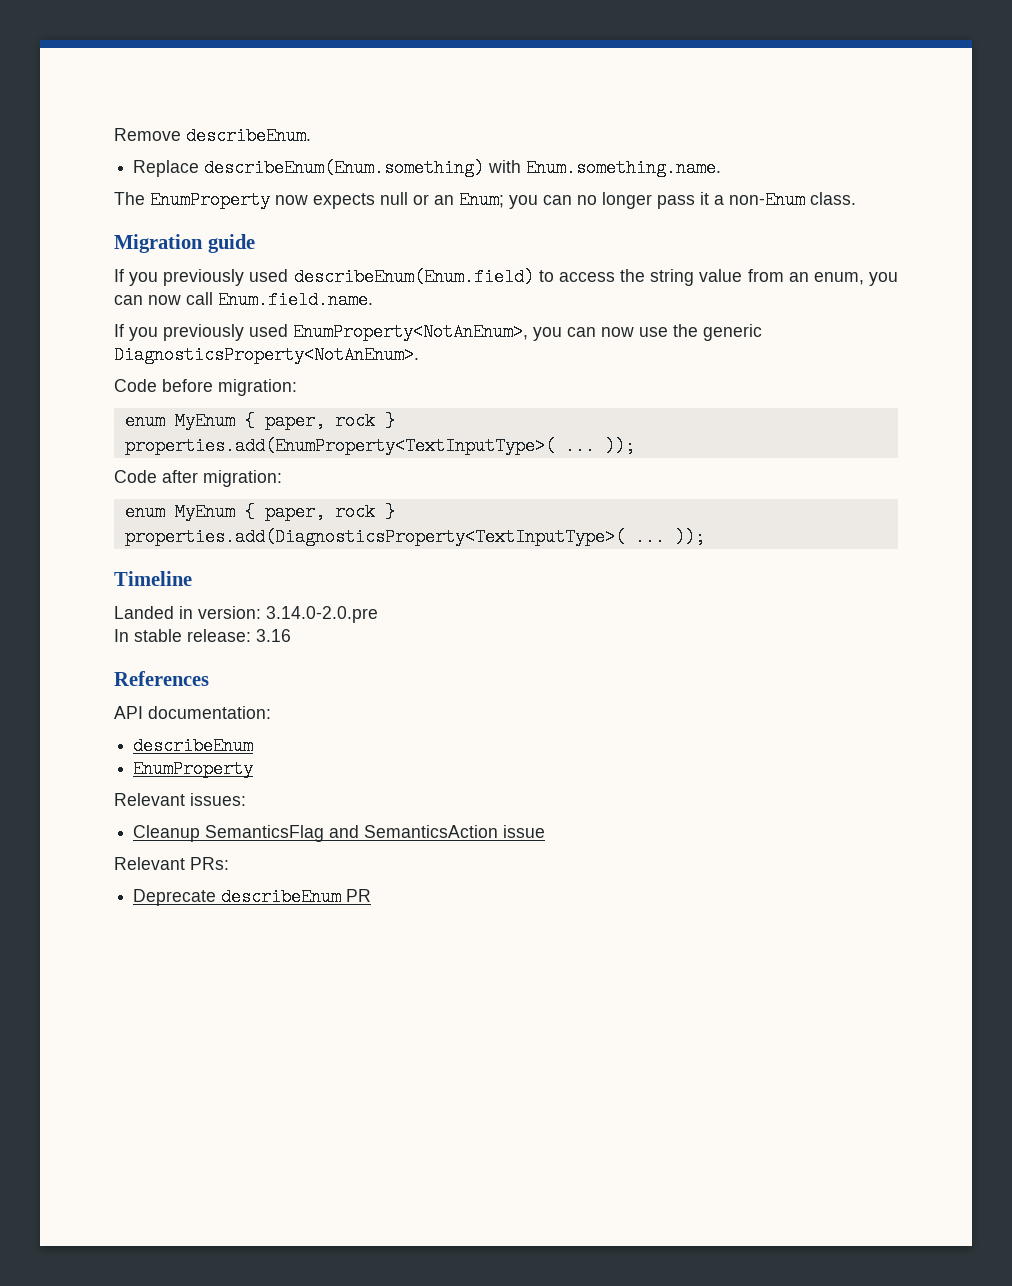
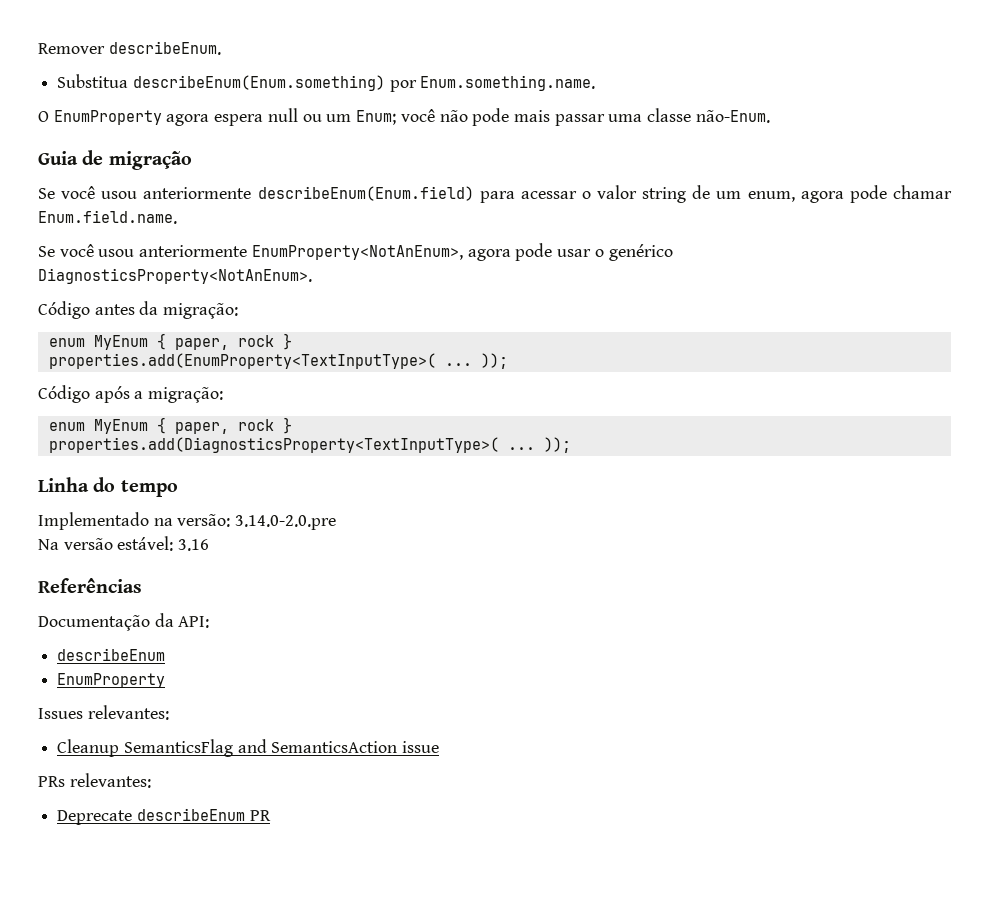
[114,128,181,141] Remove -> [38,43,105,54] Remover
[133,159,722,177] [114,191,856,209] [114,234,255,253] [114,268,899,286] [114,291,373,309] [114,323,762,341] [114,346,419,364] [114,379,297,396] Replace describeEnum(Enum.something) with Enum.something.name. // The EnumProperty now expects null or an Enum; you can no longer pass it a non-Enum class. // Migration guide // If you previously used describeEnum(Enum.field) to access the string value from an enum, you can now call Enum.field.name. // If you previously used EnumProperty<NotAnEnum>, you can now use the generic DiagnosticsProperty<NotAnEnum>. // Code before migration: -> [57,74,596,92] [38,108,770,126] [38,150,192,170] [38,185,952,203] [38,210,177,224] [38,243,673,261] [38,268,312,284] [38,301,239,319] Substitua describeEnum(Enum.something) por Enum.something.name. // O EnumProperty agora espera null ou um Enum; você não pode mais passar uma classe não-Enum. // Guia de migração // Se você usou anteriormente describeEnum(Enum.field) para acessar o valor string de um enum, agora pode chamar Enum.field.name. // Se você usou anteriormente EnumProperty<NotAnEnum>, agora pode usar o genérico DiagnosticsProperty<NotAnEnum>. // Código antes da migração:
[114,470,282,487] Code after migration: -> [38,385,224,403] Código após a migração:
[114,571,192,586] [114,606,378,623] [114,629,291,642] [114,671,209,686] [114,706,271,719] Timeline // Landed in version: 3.14.0-2.0.pre // In stable release: 3.16 // References // API documentation: -> [38,477,178,497] [38,512,337,530] [38,536,210,551] [38,578,142,593] [38,613,210,631] Linha do tempo // Implementado na versão: 3.14.0-2.0.pre // Na versão estável: 3.16 // Referências // Documentação da API:
[114,793,246,806] Relevant issues: -> [38,705,169,720] Issues relevantes:
[114,857,229,870] Relevant PRs: -> [38,773,151,788] PRs relevantes:

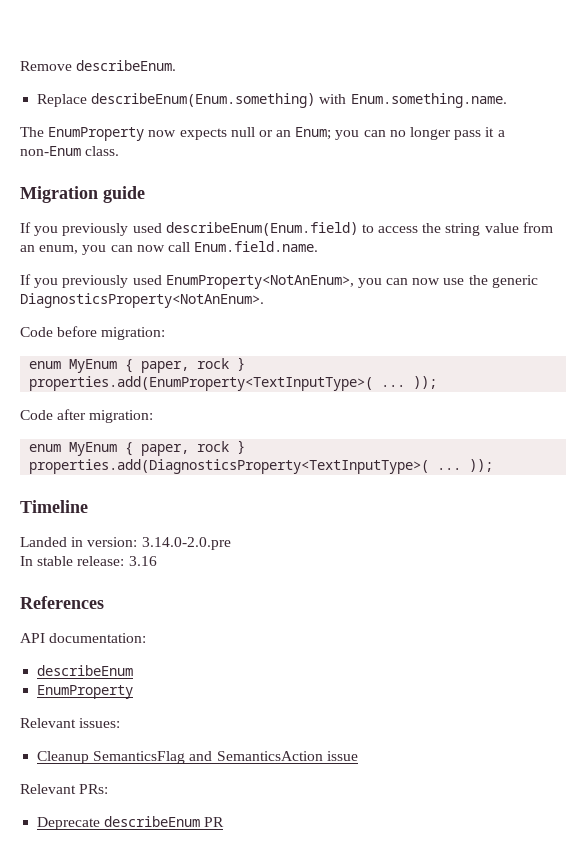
[38,43,105,54] Remover -> [20,61,72,71] Remove
[57,74,596,92] [38,108,770,126] [38,150,192,170] [38,185,952,203] [38,210,177,224] [38,243,673,261] [38,268,312,284] [38,301,239,319] Substitua describeEnum(Enum.something) por Enum.something.name. // O EnumProperty agora espera null ou um Enum; você não pode mais passar uma classe não-Enum. // Guia de migração // Se você usou anteriormente describeEnum(Enum.field) para acessar o valor string de um enum, agora pode chamar Enum.field.name. // Se você usou anteriormente EnumProperty<NotAnEnum>, agora pode usar o genérico DiagnosticsProperty<NotAnEnum>. // Código antes da migração: -> [37,93,507,108] [20,127,505,141] [20,146,120,156] [20,186,145,203] [20,222,553,236] [20,241,319,255] [20,274,538,289] [20,293,264,308] [20,326,166,340] Replace describeEnum(Enum.something) with Enum.something.name. // The EnumProperty now expects null or an Enum; you can no longer pass it a non-Enum class. // Migration guide // If you previously used describeEnum(Enum.field) to access the string value from an enum, you can now call Enum.field.name. // If you previously used EnumProperty<NotAnEnum>, you can now use the generic DiagnosticsProperty<NotAnEnum>. // Code before migration:
[38,385,224,403] Código após a migração: -> [20,409,154,423] Code after migration:
[38,477,178,497] [38,512,337,530] [38,536,210,551] [38,578,142,593] [38,613,210,631] Linha do tempo // Implementado na versão: 3.14.0-2.0.pre // Na versão estável: 3.16 // Referências // Documentação da API: -> [20,500,88,513] [20,537,231,550] [20,556,157,566] [20,596,104,609] [20,633,147,643] Timeline // Landed in version: 3.14.0-2.0.pre // In stable release: 3.16 // References // API documentation:
[38,705,169,720] Issues relevantes: -> [20,718,121,728] Relevant issues:
[38,773,151,788] PRs relevantes: -> [20,784,109,794] Relevant PRs:

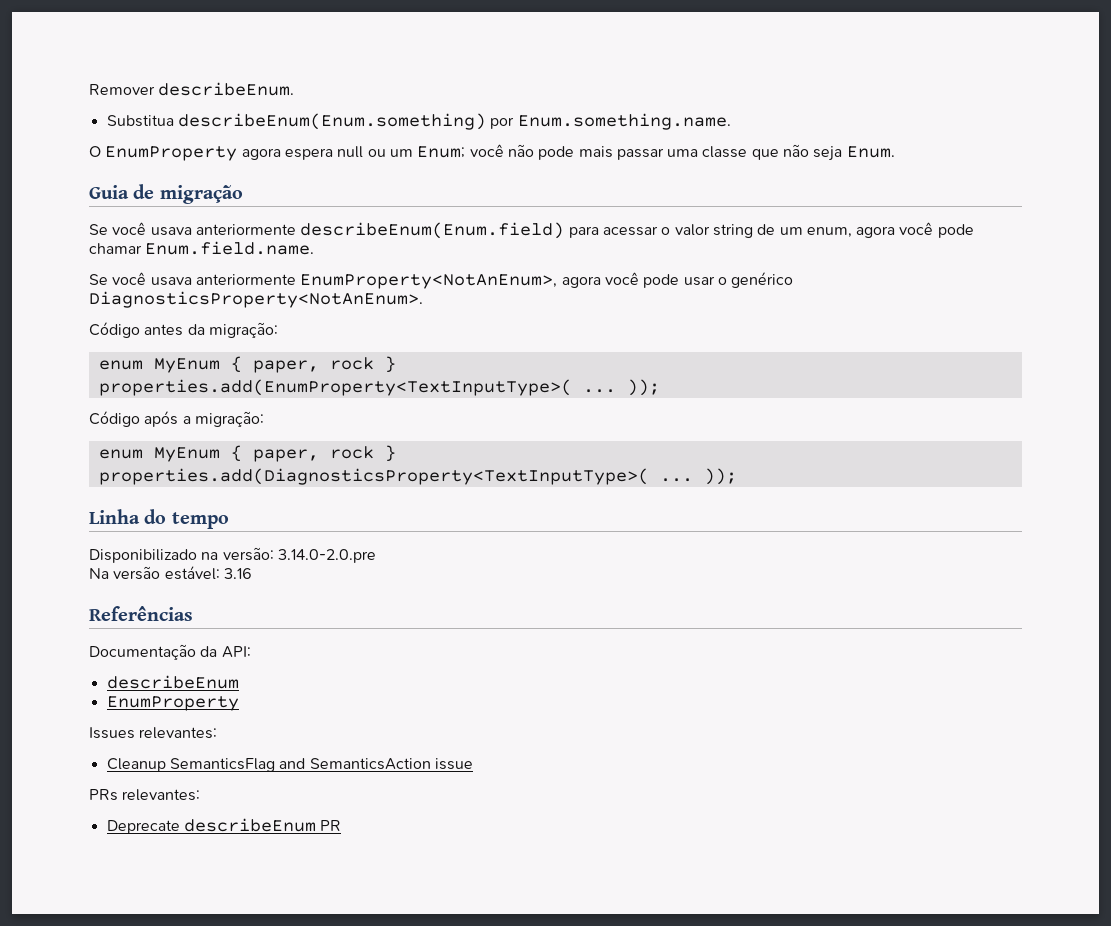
[20,61,72,71] Remove -> [89,84,155,95] Remover
[37,93,507,108] [20,127,505,141] [20,146,120,156] [20,186,145,203] [20,222,553,236] [20,241,319,255] [20,274,538,289] [20,293,264,308] [20,326,166,340] Replace describeEnum(Enum.something) with Enum.something.name. // The EnumProperty now expects null or an Enum; you can no longer pass it a non-Enum class. // Migration guide // If you previously used describeEnum(Enum.field) to access the string value from an enum, you can now call Enum.field.name. // If you previously used EnumProperty<NotAnEnum>, you can now use the generic DiagnosticsProperty<NotAnEnum>. // Code before migration: -> [106,113,731,130] [89,144,895,161] [89,184,243,204] [89,222,974,239] [89,241,315,255] [89,272,794,289] [89,291,423,308] [89,322,278,338] Substitua describeEnum(Enum.something) por Enum.something.name. // O EnumProperty agora espera null ou um Enum; você não pode mais passar uma classe que não seja Enum. // Guia de migração // Se você usava anteriormente describeEnum(Enum.field) para acessar o valor string de um enum, agora você pode chamar Enum.field.name. // Se você usava anteriormente EnumProperty<NotAnEnum>, agora você pode usar o genérico DiagnosticsProperty<NotAnEnum>. // Código antes da migração:
[20,409,154,423] Code after migration: -> [89,411,264,427] Código após a migração:
[20,500,88,513] [20,537,231,550] [20,556,157,566] [20,596,104,609] [20,633,147,643] Timeline // Landed in version: 3.14.0-2.0.pre // In stable release: 3.16 // References // API documentation: -> [89,509,229,529] [89,547,376,563] [89,566,252,580] [89,606,193,621] [89,644,251,660] Linha do tempo // Disponibilizado na versão: 3.14.0-2.0.pre // Na versão estável: 3.16 // Referências // Documentação da API:
[20,718,121,728] Relevant issues: -> [89,727,218,739] Issues relevantes:
[20,784,109,794] Relevant PRs: -> [89,789,201,801] PRs relevantes:

